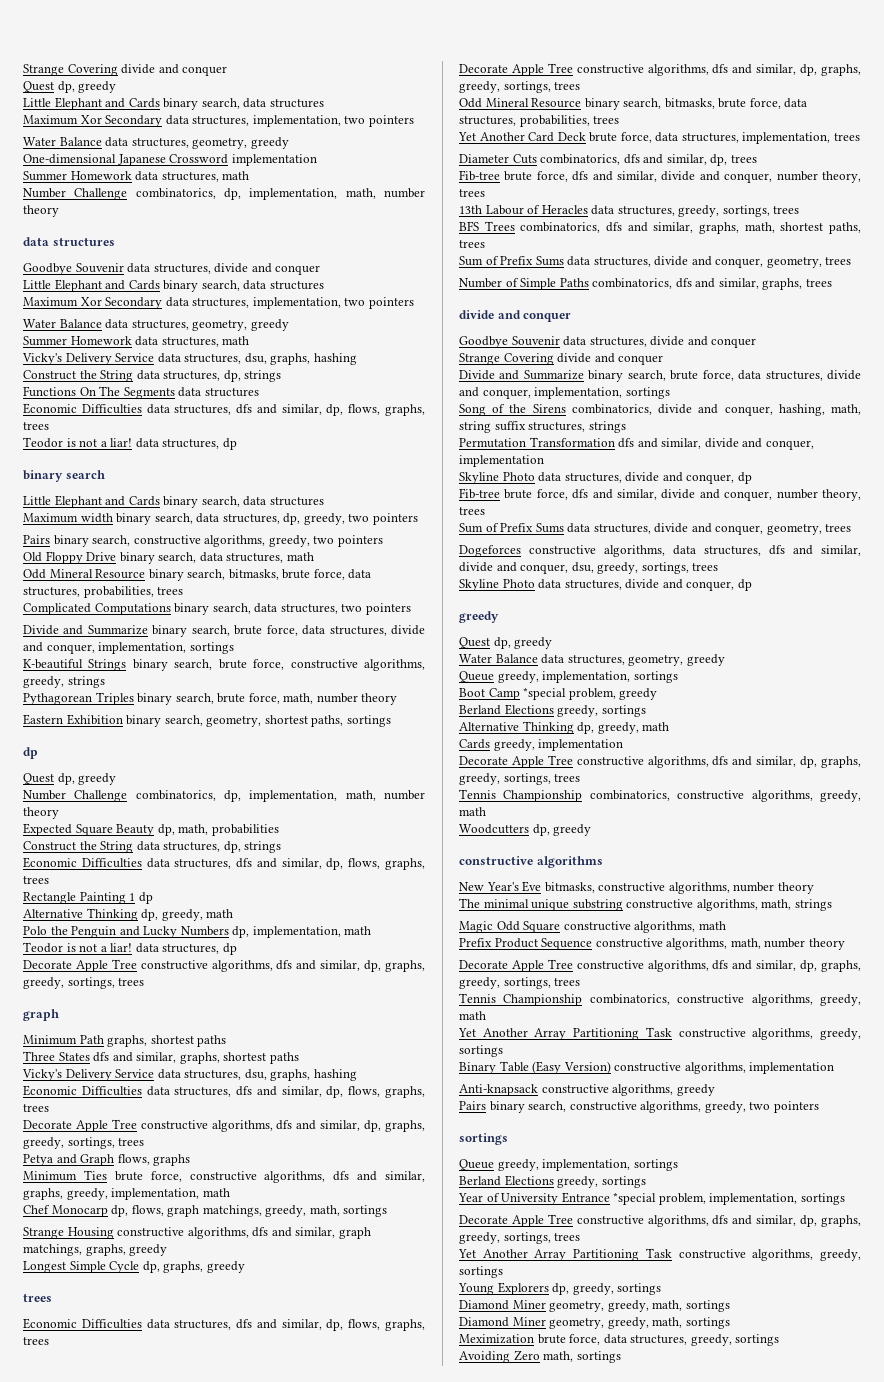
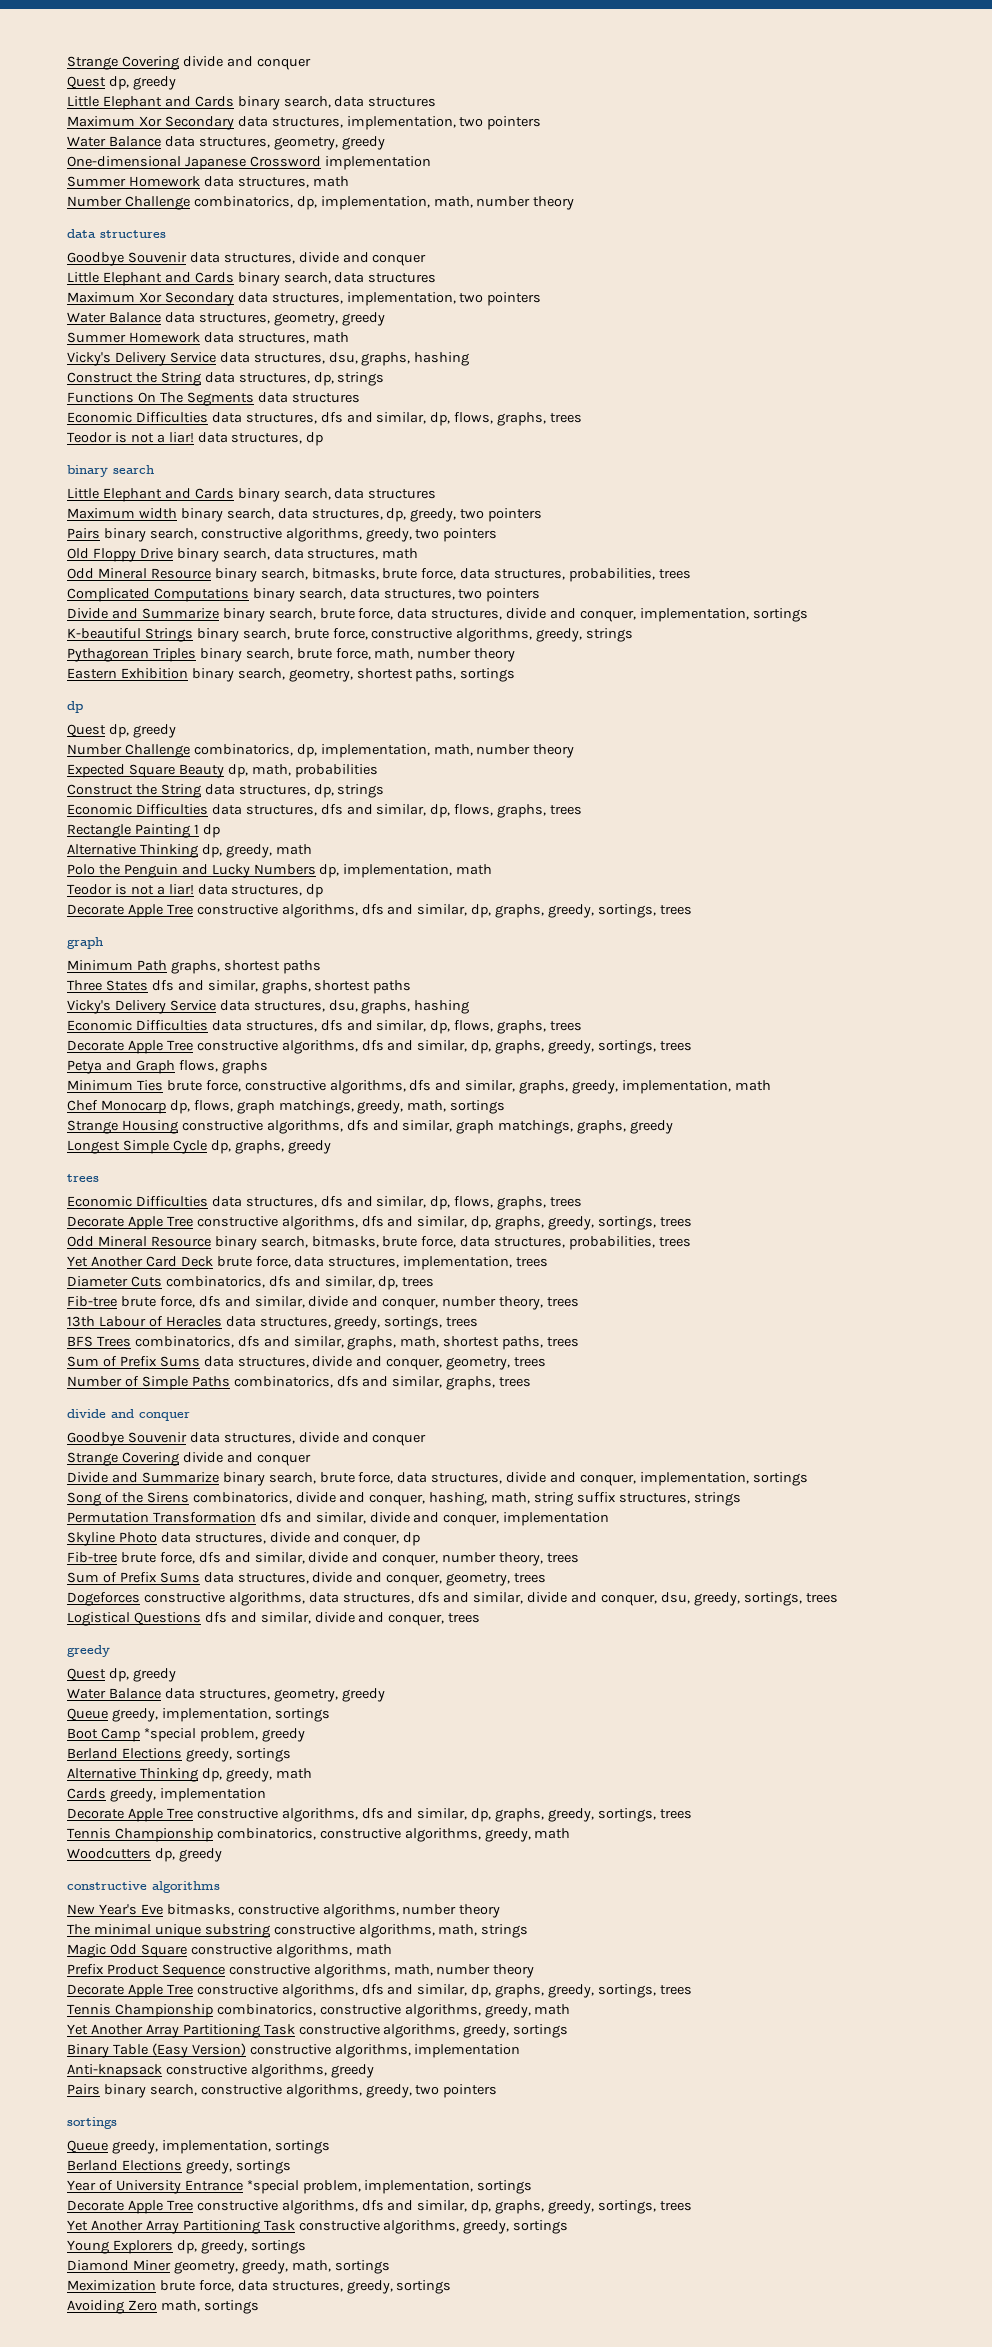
[459,579,752,591] Skyline Photo data structures, divide and conquer, dp -> [67,1612,481,1626] Logistical Questions dfs and similar, divide and conquer, trees
[459,1317,730,1329] // Diamond Miner geometry, greedy, math, sortings -> (390, 2267) none

